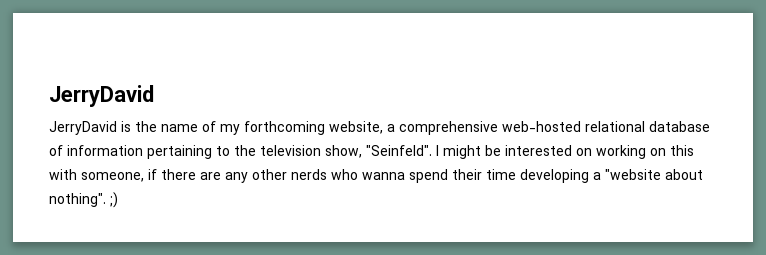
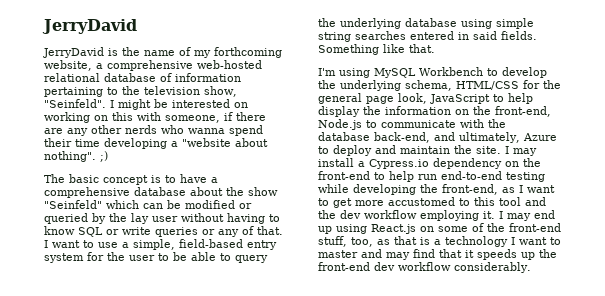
(118, 200) none -> [44,174,218,185] [44,187,278,198] [44,200,252,209] [44,213,280,224] [44,226,283,237] [44,239,277,250] [44,252,268,263] [318,18,534,29] [318,31,537,42] [318,44,435,55] [318,67,547,78] [318,80,561,91] [318,93,533,104] [318,106,551,117] [318,119,506,130] [318,132,557,143] [318,145,537,156] [318,158,541,169] [318,171,545,182] [318,184,555,195] [318,197,546,208] [318,210,555,221] [318,223,561,234] [318,236,561,247] [318,249,557,260] [318,262,531,273] // The basic concept is to have a comprehensive database about the show "Seinfeld" which can be modified or queried by the lay user without having to know SQL or write queries or any of that. I want to use a simple, field-based entry system for the user to be able to query the underlying database using simple string searches entered in said fields. Something like that. // I'm using MySQL Workbench to develop the underlying schema, HTML/CSS for the general page look, JavaScript to help display the information on the front-end, Node.js to communicate with the database back-end, and ultimately, Azure to deploy and maintain the site. I may install a Cypress.io dependency on the front-end to help run end-to-end testing while developing the front-end, as I want to get more accustomed to this tool and the dev workflow employing it. I may end up using React.js on some of the front-end stuff, too, as that is a technology I want to master and may find that it speeds up the front-end dev workflow considerably.

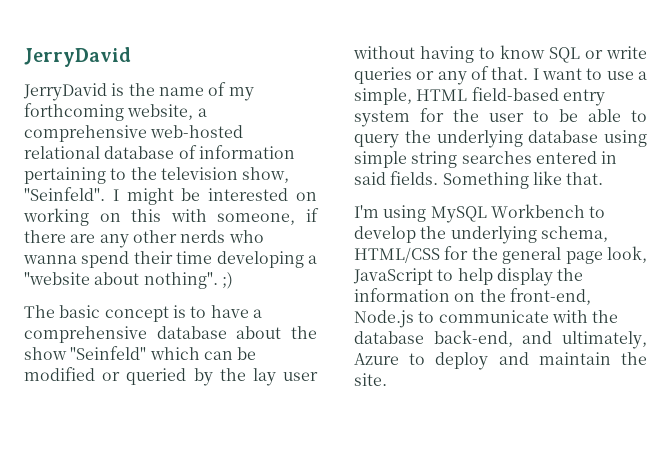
(175, 244) none -> [416,89,468,101] HTML
[505,146,537,156] [318,158,541,169] [318,171,545,182] [318,184,555,195] [318,197,546,208] [318,210,555,221] [318,223,561,234] [318,236,561,247] [318,249,557,260] [318,262,531,273] I may install a Cypress.io dependency on the front-end to help run end-to-end testing while developing the front-end, as I want to get more accustomed to this tool and the dev workflow employing it. I may end up using React.js on some of the front-end stuff, too, as that is a technology I want to master and may find that it speeds up the front-end dev workflow considerably. -> (387, 379) none

